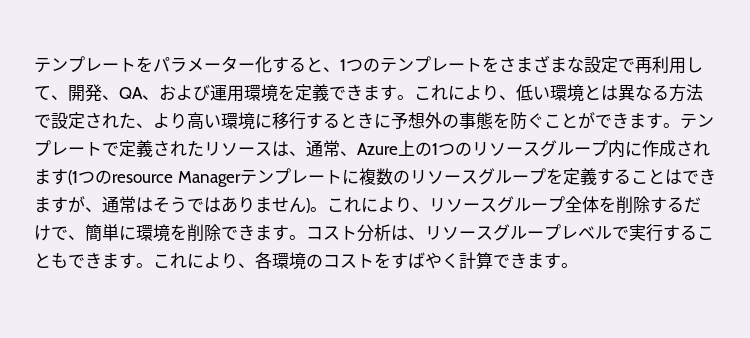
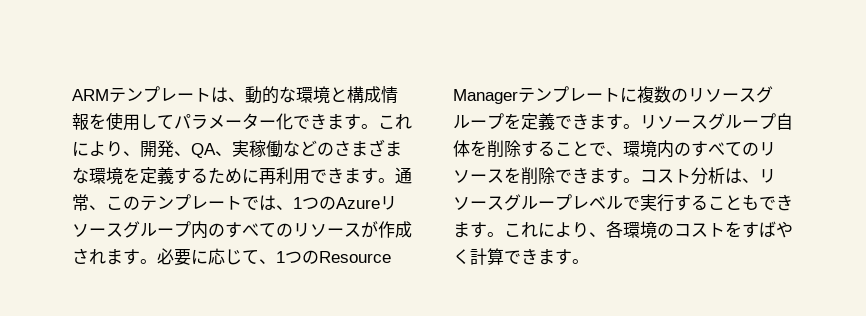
[34,55,703,74] [34,84,703,102] [34,112,714,130] [34,140,472,157] テンプレートをパラメーター化すると、1つのテンプレートをさまざまな設定で再利用して、開発、QA、および運用環境を定義できます。これにより、低い環境とは異なる方法で設定された、より高い環境に移行するときに予想外の事態を防ぐことができます。テンプレートで定義されたリソースは、通常、Azure上の1つの -> [72,86,398,104] [72,112,412,131] [72,139,402,158] [72,167,412,185] [72,194,380,211] ARMテンプレートは、動的な環境と構成情報を使用してパラメーター化できます。これにより、開発、QA、実稼働などのさまざまな環境を定義するために再利用できます。通常、このテンプレートでは、1つのAzure
[625,140,710,157] [34,169,173,185] に作成されます(1つのresource -> [208,221,412,238] [72,248,391,266] のすべてのリソースが作成されます。必要に応じて、1つのResource
[597,168,716,185] [34,196,582,213] することはできますが、通常はそうではありません)。これにより、リソースグループ全 -> [555,113,793,130] できます。リソースグループ自
[684,197,701,213] [34,224,170,242] だけで、簡単に環境 -> [555,140,776,158] [453,169,504,183] ことで、環境内のすべてのリソース

